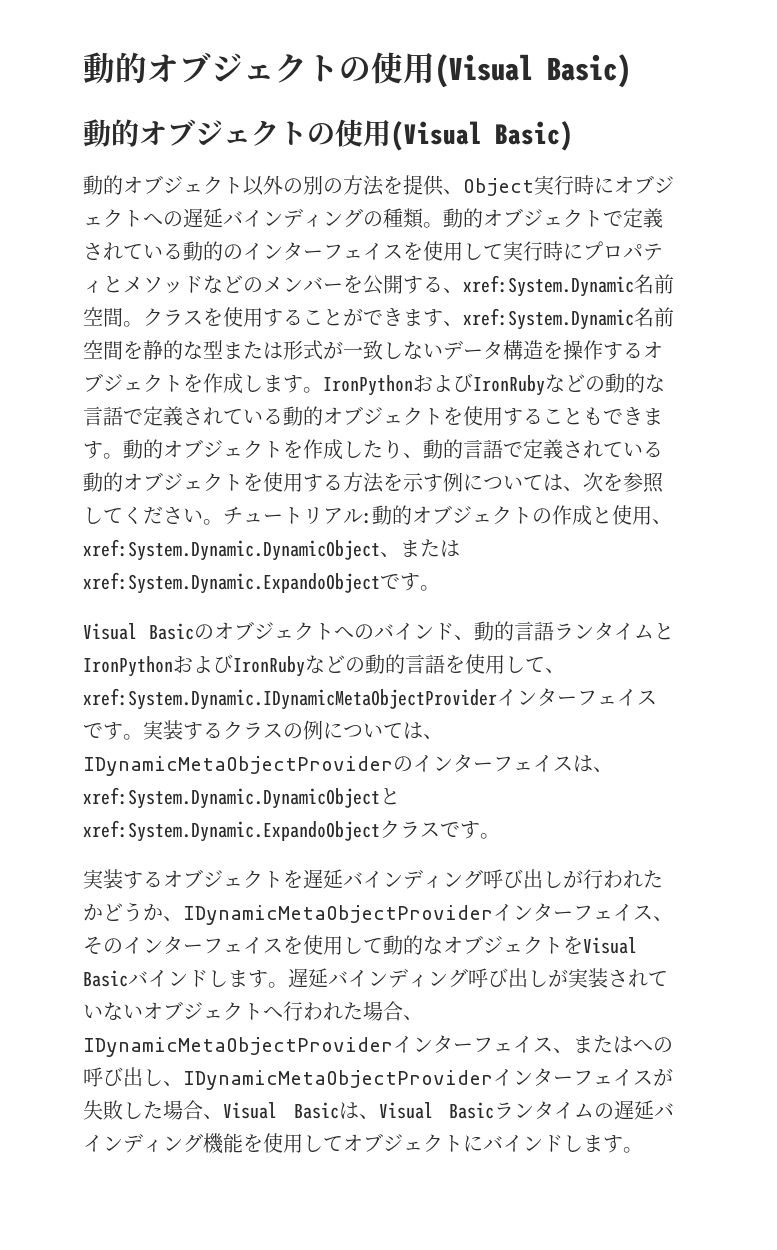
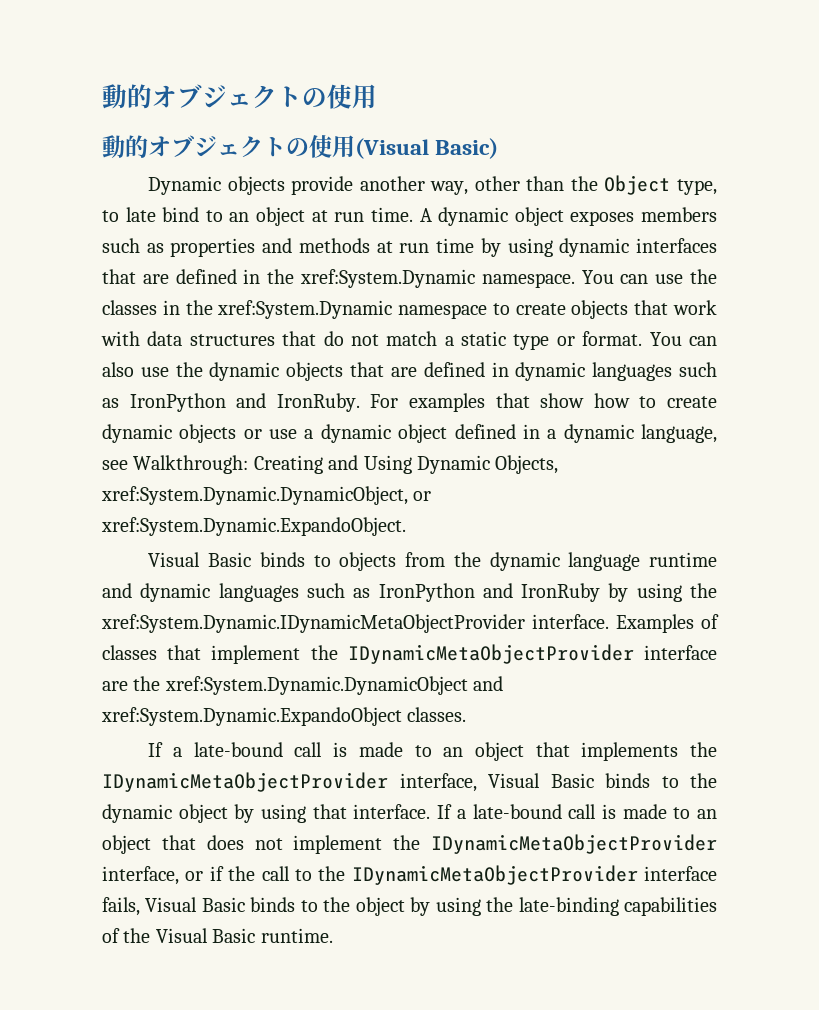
[83,52,631,88] [83,119,573,151] [83,175,674,196] [83,208,663,229] [83,241,663,261] [83,274,674,297] [83,307,674,330] [83,340,663,360] [83,373,665,396] [83,406,663,426] [83,439,663,460] [83,472,664,493] [83,505,672,526] [83,539,460,561] [83,572,440,594] [83,621,674,641] [83,654,565,677] [83,688,657,710] [83,720,443,740] [83,754,613,776] [83,787,400,809] [83,820,500,842] [83,869,663,889] [83,902,673,925] [83,935,637,955] [83,968,668,988] [83,1001,423,1021] [83,1035,673,1057] [83,1067,673,1090] [83,1100,674,1120] [83,1133,643,1154] 動的オブジェクトの使用(Visual Basic) // 動的オブジェクトの使用(Visual Basic) // 動的オブジェクト以外の別の方法を提供、Object実行時にオブジェクトへの遅延バインディングの種類。動的オブジェクトで定義されている動的のインターフェイスを使用して実行時にプロパティとメソッドなどのメンバーを公開する、xref:System.Dynamic名前空間。クラスを使用することができます、xref:System.Dynamic名前空間を静的な型または形式が一致しないデータ構造を操作するオブジェクトを作成します。IronPythonおよびIronRubyなどの動的な言語で定義されている動的オブジェクトを使用することもできます。動的オブジェクトを作成したり、動的言語で定義されている動的オブジェクトを使用する方法を示す例については、次を参照してください。チュートリアル:動的オブジェクトの作成と使用、xref:System.Dynamic.DynamicObject、またはxref:System.Dynamic.ExpandoObjectです。 // Visual Basicのオブジェクトへのバインド、動的言語ランタイムとIronPythonおよびIronRubyなどの動的言語を使用して、xref:System.Dynamic.IDynamicMetaObjectProviderインターフェイスです。実装するクラスの例については、IDynamicMetaObjectProviderのインターフェイスは、xref:System.Dynamic.DynamicObjectとxref:System.Dynamic.ExpandoObjectクラスです。 // 実装するオブジェクトを遅延バインディング呼び出しが行われたかどうか、IDynamicMetaObjectProviderインターフェイス、そのインターフェイスを使用して動的なオブジェクトをVisual Basicバインドします。遅延バインディング呼び出しが実装されていないオブジェクトへ行われた場合、IDynamicMetaObjectProviderインターフェイス、またはへの呼び出し、IDynamicMetaObjectProviderインターフェイスが失敗した場合、Visual Basicは、Visual Basicランタイムの遅延バインディング機能を使用してオブジェクトにバインドします。 -> [102,84,377,109] [102,135,499,159] [148,175,717,195] [102,207,717,226] [102,238,718,257] [102,269,717,288] [102,300,717,319] [101,331,717,350] [102,362,717,381] [102,393,718,412] [102,424,718,443] [102,455,559,474] [101,486,432,505] [101,517,406,536] [148,552,717,571] [102,583,717,602] [101,614,719,633] [102,644,717,664] [102,676,504,695] [101,707,467,726] [148,742,718,761] [102,772,717,792] [102,804,718,823] [102,834,717,854] [102,865,717,885] [102,897,717,916] [102,928,333,943] 動的オブジェクトの使用 // 動的オブジェクトの使用(Visual Basic) // Dynamic objects provide another way, other than the Object type, to late bind to an object at run time. A dynamic object exposes members such as properties and methods at run time by using dynamic interfaces that are defined in the xref:System.Dynamic namespace. You can use the classes in the xref:System.Dynamic namespace to create objects that work with data structures that do not match a static type or format. You can also use the dynamic objects that are defined in dynamic languages such as IronPython and IronRuby. For examples that show how to create dynamic objects or use a dynamic object defined in a dynamic language, see Walkthrough: Creating and Using Dynamic Objects, xref:System.Dynamic.DynamicObject, or xref:System.Dynamic.ExpandoObject. // Visual Basic binds to objects from the dynamic language runtime and dynamic languages such as IronPython and IronRuby by using the xref:System.Dynamic.IDynamicMetaObjectProvider interface. Examples of classes that implement the IDynamicMetaObjectProvider interface are the xref:System.Dynamic.DynamicObject and xref:System.Dynamic.ExpandoObject classes. // If a late-bound call is made to an object that implements the IDynamicMetaObjectProvider interface, Visual Basic binds to the dynamic object by using that interface. If a late-bound call is made to an object that does not implement the IDynamicMetaObjectProvider interface, or if the call to the IDynamicMetaObjectProvider interface fails, Visual Basic binds to the object by using the late-binding capabilities of the Visual Basic runtime.

